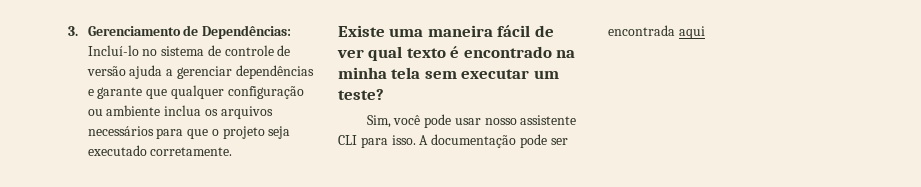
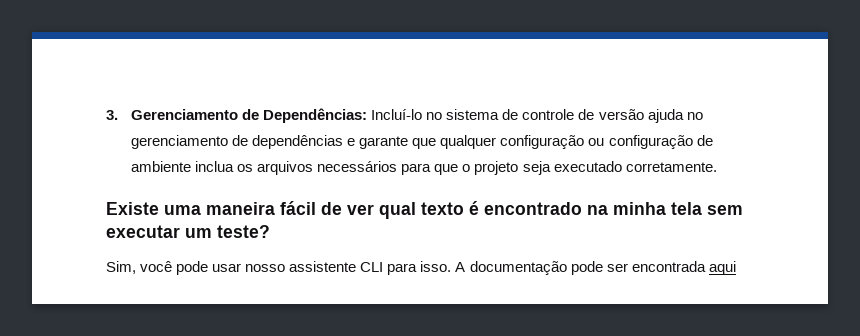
[166,66,232,79] a gerenciar -> [686,112,703,120] [131,135,249,149] no gerenciamento de
(103, 112) none -> [608,135,713,149] configuração de

